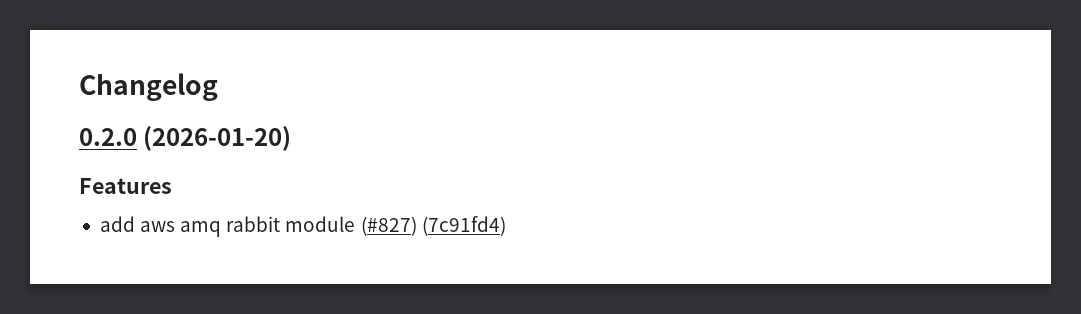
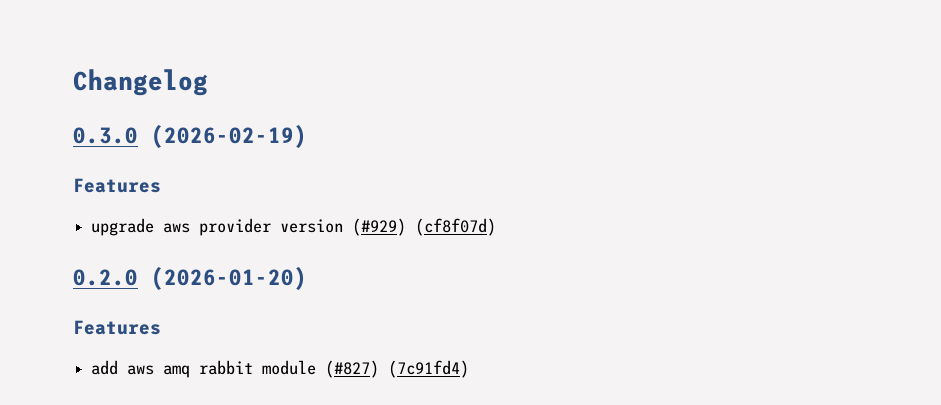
(218, 87) none -> [73,125,307,148] [73,178,161,193] [91,218,497,236] // 0.3.0 (2026-02-19) // Features // upgrade aws provider version (#929) (cf8f07d)

